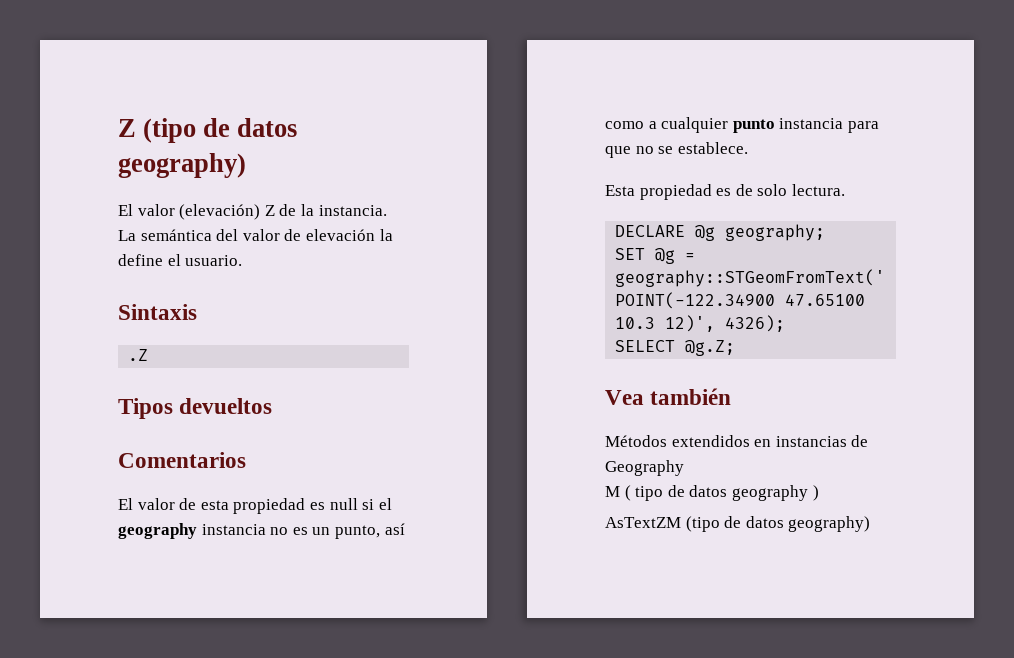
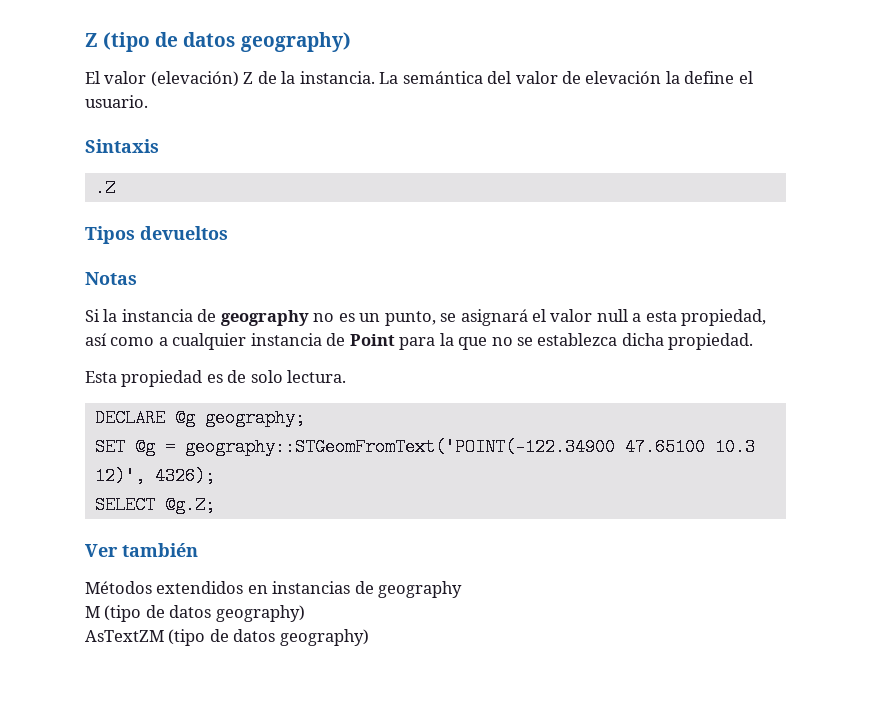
[118,452,246,468] [118,498,392,514] [118,523,405,539] [605,117,879,133] [605,142,748,158] Comentarios // El valor de esta propiedad es null si el geography instancia no es un punto, así como a cualquier punto instancia para que no se establece. -> [85,272,137,285] [85,309,767,326] [85,333,754,350] Notas // Si la instancia de geography no es un punto, se asignará el valor null a esta propiedad, así como a cualquier instancia de Point para la que no se establezca dicha propiedad.
[605,390,644,405] Vea -> [85,544,118,557] Ver
[605,460,684,476] Geography -> [378,581,463,598] geography
[624,485,819,501] ( tipo de datos geography ) -> [104,605,305,622] (tipo de datos geography)

